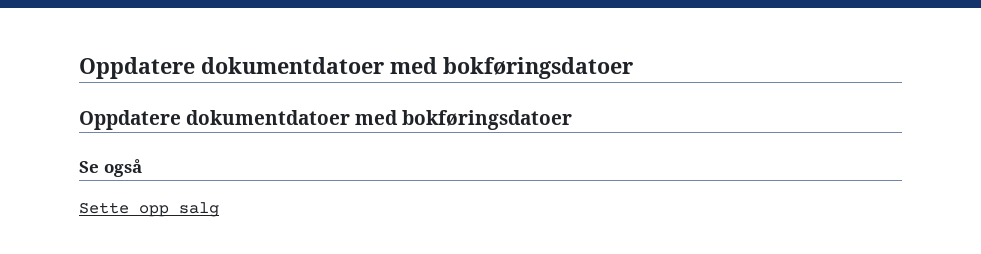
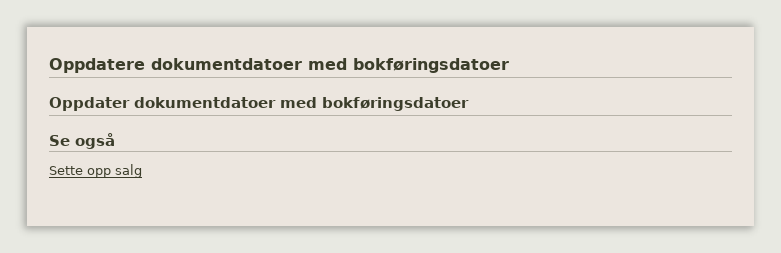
[79,57,633,79] [79,110,181,130] Oppdatere dokumentdatoer med bokføringsdatoer // Oppdatere -> [49,58,509,73] [49,97,130,111] Oppdatere dokumentdatoer med bokføringsdatoer // Oppdater

